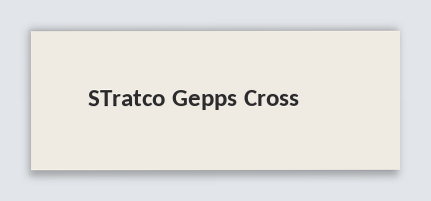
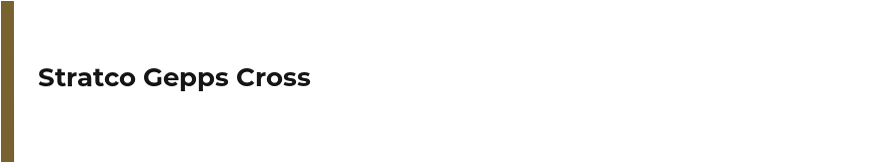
[87,90,166,107] STratco -> [37,68,137,87] Stratco

